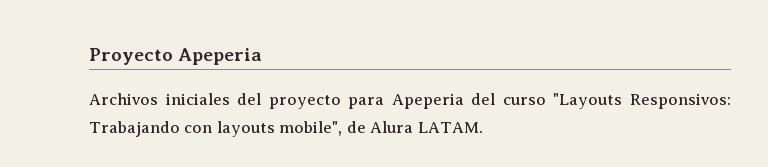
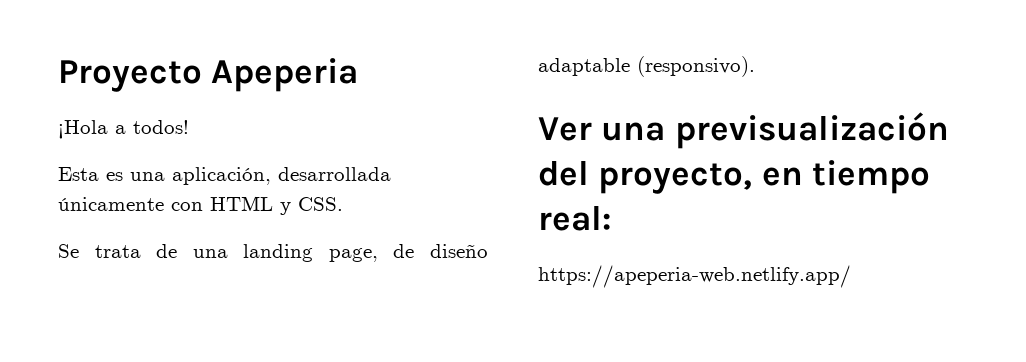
[89,93,731,109] [89,121,483,137] Archivos iniciales del proyecto para Apeperia del curso "Layouts Responsivos: Trabajando con layouts mobile", de Alura LATAM. -> [58,120,189,139] [58,167,391,185] [58,196,343,215] [58,244,488,262] [538,56,755,77] [538,112,949,149] [538,160,931,194] [538,206,611,231] [538,265,851,288] ¡Hola a todos! // Esta es una aplicación, desarrollada únicamente con HTML y CSS. // Se trata de una landing page, de diseño adaptable (responsivo). // Ver una previsualización del proyecto, en tiempo real: // https://apeperia-web.netlify.app/

